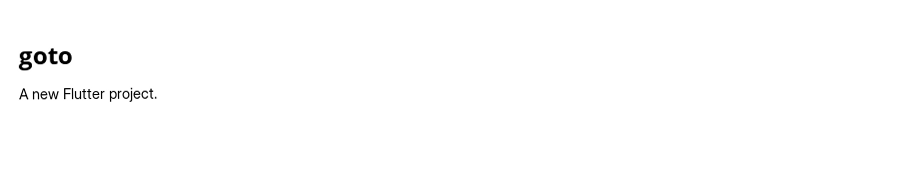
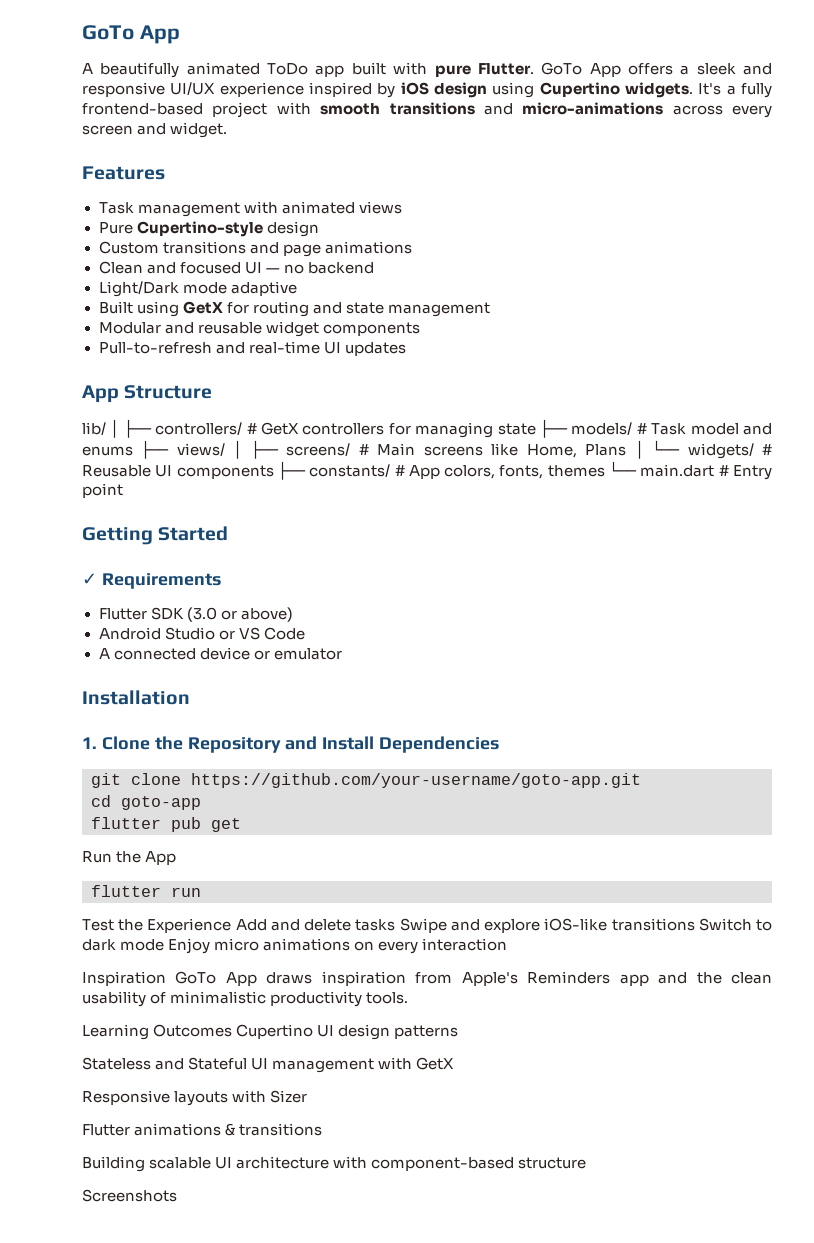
[18,48,73,71] [19,87,158,102] goto // A new Flutter project. -> [82,25,180,44] [82,62,773,78] [82,82,772,98] [82,102,772,118] [82,122,228,138] [82,166,165,180] [98,201,402,217] [98,221,319,237] [98,241,412,257] [98,261,374,274] [98,281,297,297] [98,301,490,317] [98,321,420,337] [98,341,406,356] [82,385,213,403] [82,419,772,438] [82,440,773,459] [82,461,772,480] [82,483,123,498] [82,526,229,545] [82,573,221,589] [98,607,293,622] [98,627,305,640] [98,647,342,660] [82,690,190,705] [82,736,500,753] [91,773,641,788] [91,795,201,810] [91,817,241,832] [82,851,177,865] [91,885,201,897] [82,918,773,933] [82,938,508,954] [82,971,773,986] [82,991,409,1007] [82,1024,459,1040] [82,1057,455,1073] [82,1090,308,1106] [82,1123,323,1136] [82,1156,587,1172] [82,1189,177,1202] GoTo App // A beautifully animated ToDo app built with pure Flutter. GoTo App offers a sleek and responsive UI/UX experience inspired by iOS design using Cupertino widgets. It's a fully frontend-based project with smooth transitions and micro-animations across every screen and widget. // Features // Task management with animated views // Pure Cupertino-style design // Custom transitions and page animations // Clean and focused UI — no backend // Light/Dark mode adaptive // Built using GetX for routing and state management // Modular and reusable widget components // Pull-to-refresh and real-time UI updates // App Structure // lib/ │ ├── controllers/ # GetX controllers for managing state ├── models/ # Task model and enums ├── views/ │ ├── screens/ # Main screens like Home, Plans │ └── widgets/ # Reusable UI components ├── constants/ # App colors, fonts, themes └── main.dart # Entry point // Getting Started // ✓ Requirements // Flutter SDK (3.0 or above) // Android Studio or VS Code // A connected device or emulator // Installation // 1. Clone the Repository and Install Dependencies // git clone https://github.com/your-username/goto-app.git // cd goto-app // flutter pub get // Run the App // flutter run // Test the Experience Add and delete tasks Swipe and explore iOS-like transitions Switch to dark mode Enjoy micro animations on every interaction // Inspiration GoTo App draws inspiration from Apple's Reminders app and the clean usability of minimalistic productivity tools. // Learning Outcomes Cupertino UI design patterns // Stateless and Stateful UI management with GetX // Responsive layouts with Sizer // Flutter animations & transitions // Building scalable UI architecture with component-based structure // Screenshots

